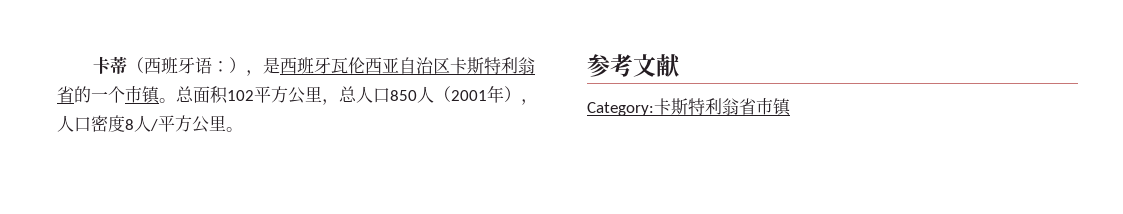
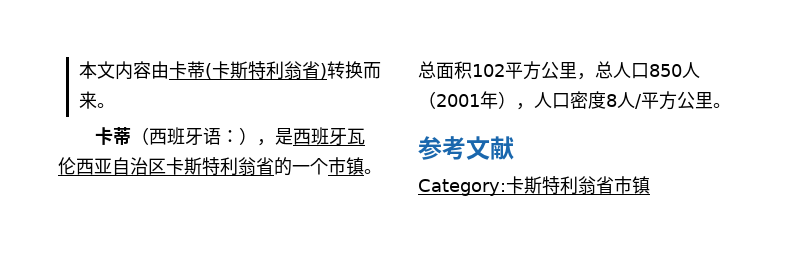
(92, 65) none -> [78,61,381,80] [78,91,115,109] 本文内容由卡蒂(卡斯特利翁省)转换而来。 //

